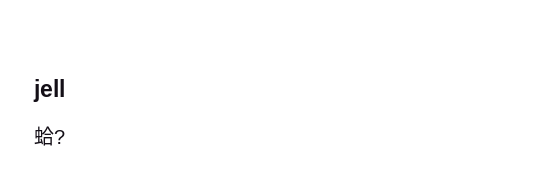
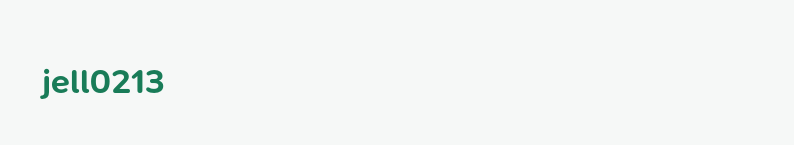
[33,79,65,102] [34,126,65,146] jell // 蛤? -> [39,68,165,100] jell0213

